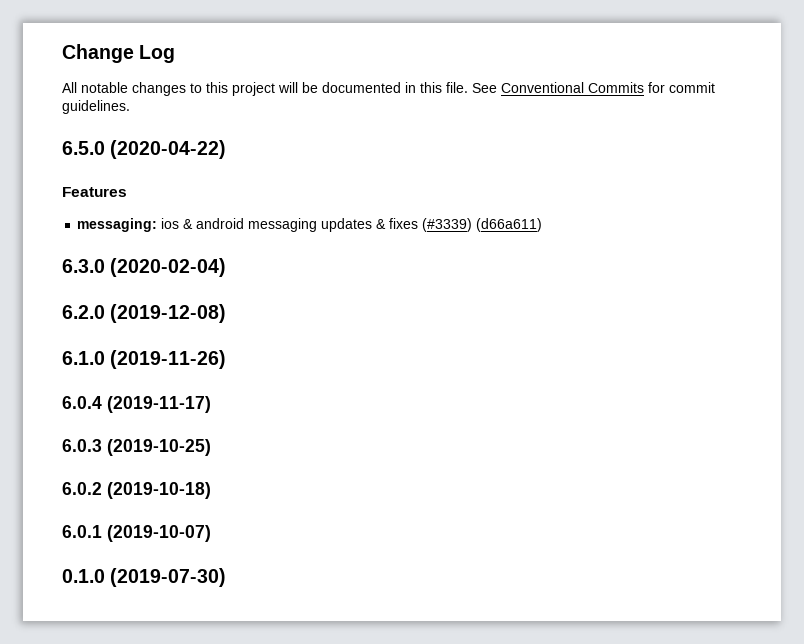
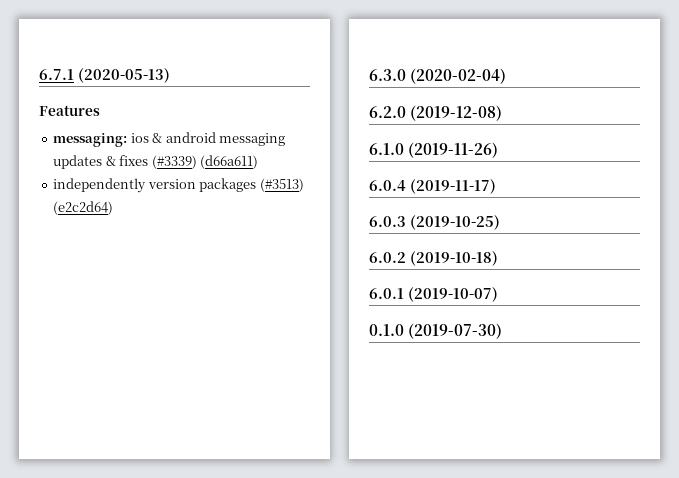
[62,44,176,63] [62,82,715,96] [62,100,130,114] [62,140,227,159] Change Log // All notable changes to this project will be documented in this file. See Conventional Commits for commit guidelines. // 6.5.0 (2020-04-22) -> [39,68,170,83] 6.7.1 (2020-05-13)
(543, 225) none -> [53,178,304,193] [53,201,114,215] // independently version packages (#3513) (e2c2d64)

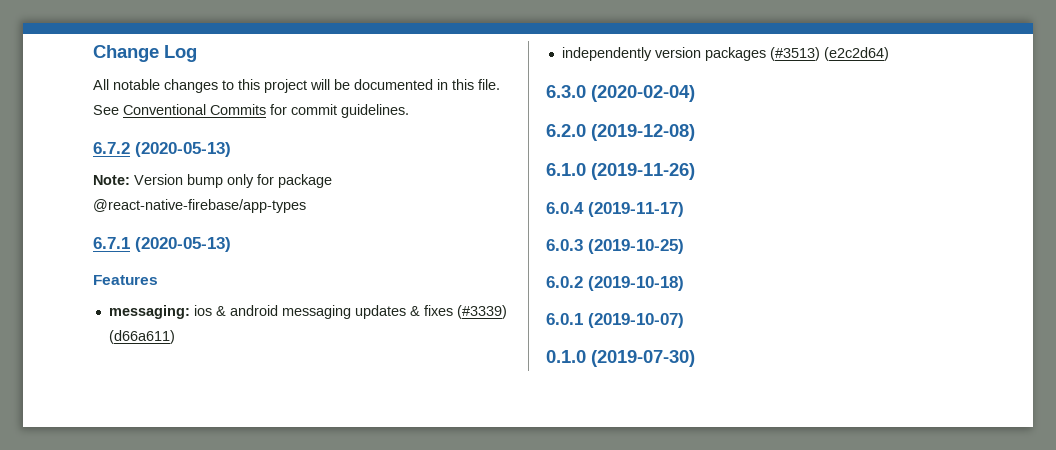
(39, 74) none -> [93,45,197,62] [93,79,500,93] [93,104,409,118] [93,142,231,157] [93,174,332,188] [93,199,306,213] Change Log // All notable changes to this project will be documented in this file. See Conventional Commits for commit guidelines. // 6.7.2 (2020-05-13) // Note: Version bump only for package @react-native-firebase/app-types //

